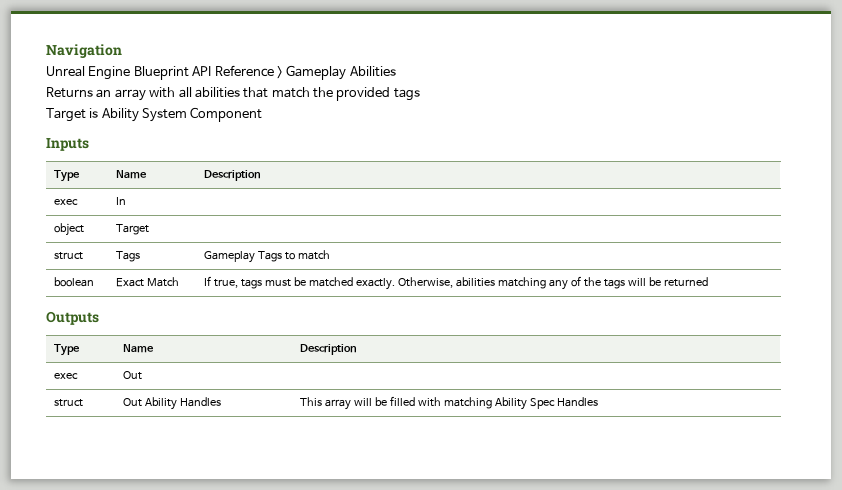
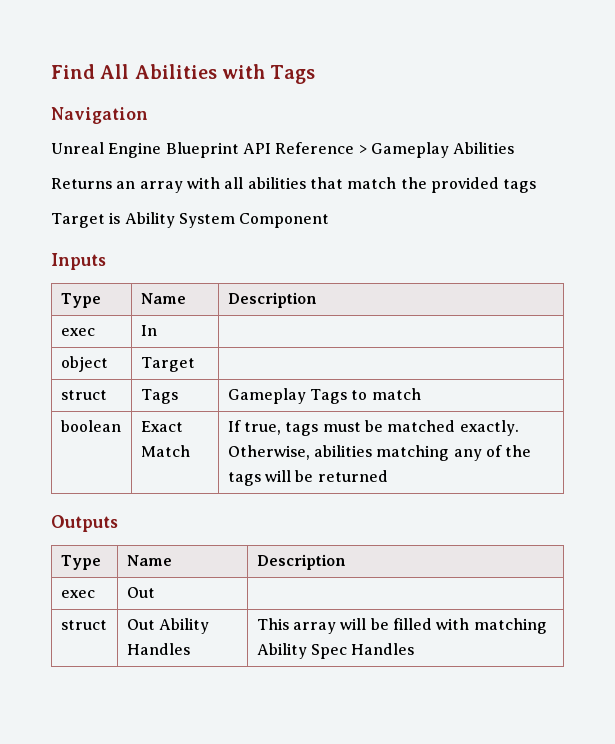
(46, 51) none -> [51,64,316,84] Find All Abilities with Tags //

